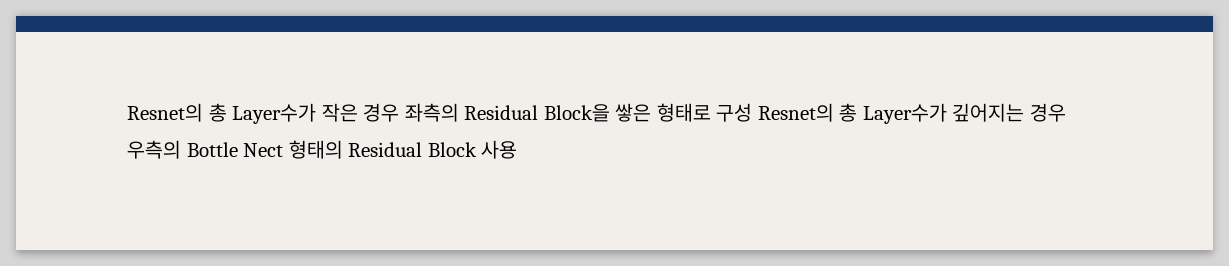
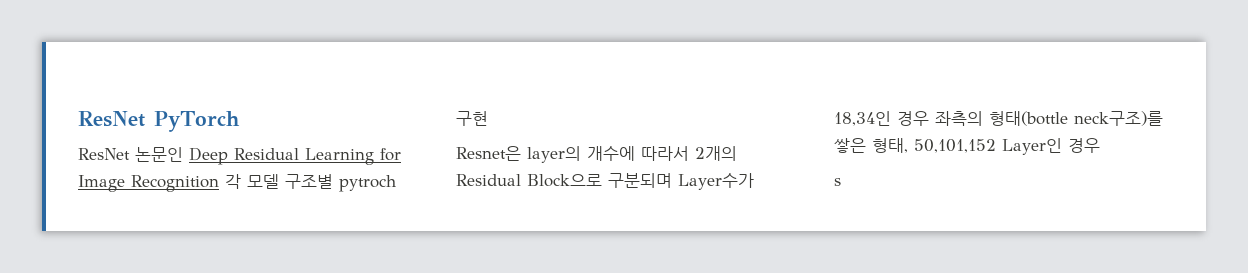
[127,103,1067,124] [127,140,518,159] Resnet의 총 Layer수가 작은 경우 좌측의 Residual Block을 쌓은 형태로 구성 Resnet의 총 Layer수가 깊어지는 경우 우측의 Bottle Nect 형태의 Residual Block 사용 -> [78,111,240,132] [78,147,401,165] [78,174,396,192] [456,111,488,126] [456,146,737,163] [456,173,754,190] [834,111,1163,126] [834,138,1100,155] [834,178,841,186] ResNet PyTorch // ResNet 논문인 Deep Residual Learning for Image Recognition 각 모델 구조별 pytroch 구현 // Resnet은 layer의 개수에 따라서 2개의 Residual Block으로 구분되며 Layer수가 18,34인 경우 좌측의 형태(bottle neck구조)를 쌓은 형태, 50,101,152 Layer인 경우 // s

